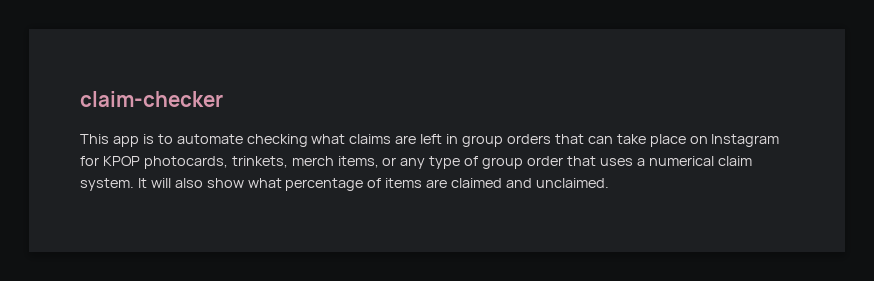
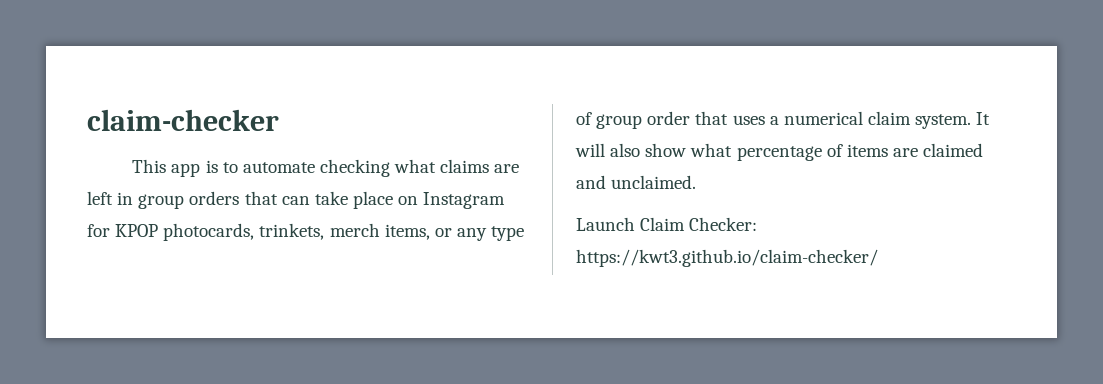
(609, 183) none -> [576,217,758,231] [576,249,878,267] // Launch Claim Checker: https://kwt3.github.io/claim-checker/

